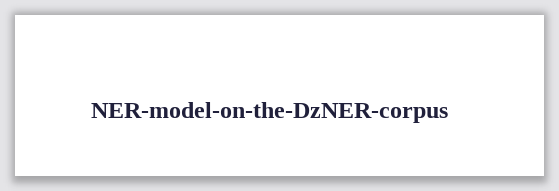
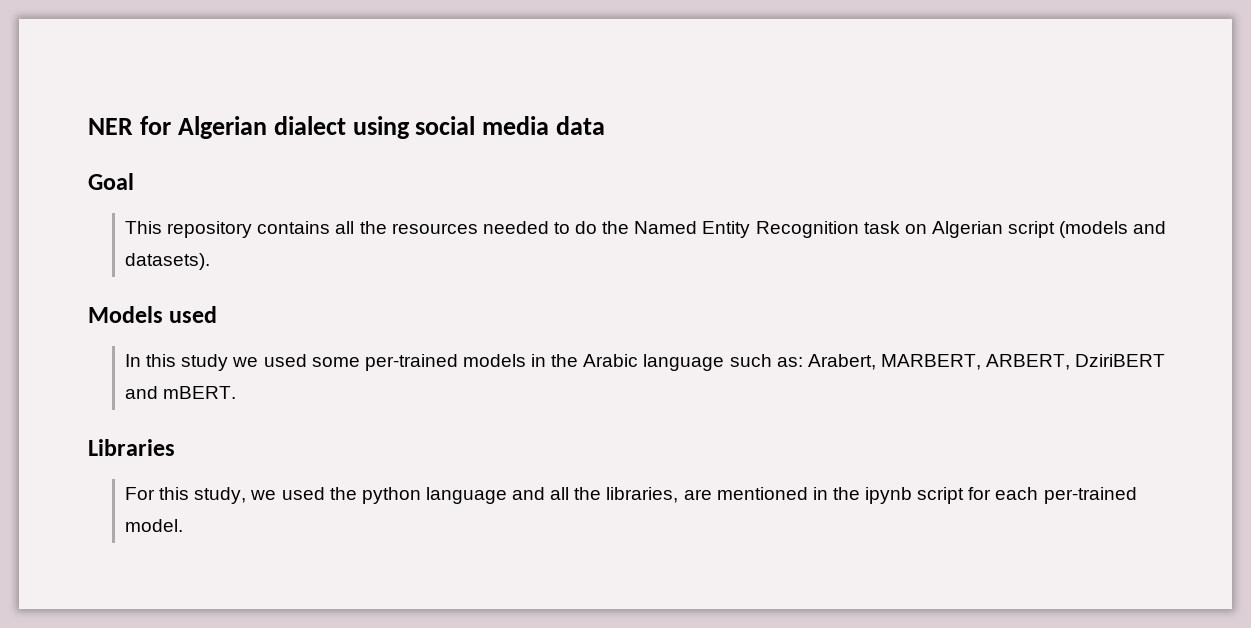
[91,102,448,123] NER-model-on-the-DzNER-corpus -> [88,116,606,139] [88,173,134,190] [124,221,1167,238] [124,253,210,270] [88,306,218,323] [124,354,1166,371] [124,386,237,399] [88,439,175,456] [124,487,1137,504] [124,519,183,532] NER for Algerian dialect using social media data // Goal // This repository contains all the resources needed to do the Named Entity Recognition task on Algerian script (models and datasets). // Models used // In this study we used some per-trained models in the Arabic language such as: Arabert, MARBERT, ARBERT, DziriBERT and mBERT. // Libraries // For this study, we used the python language and all the libraries, are mentioned in the ipynb script for each per-trained model.

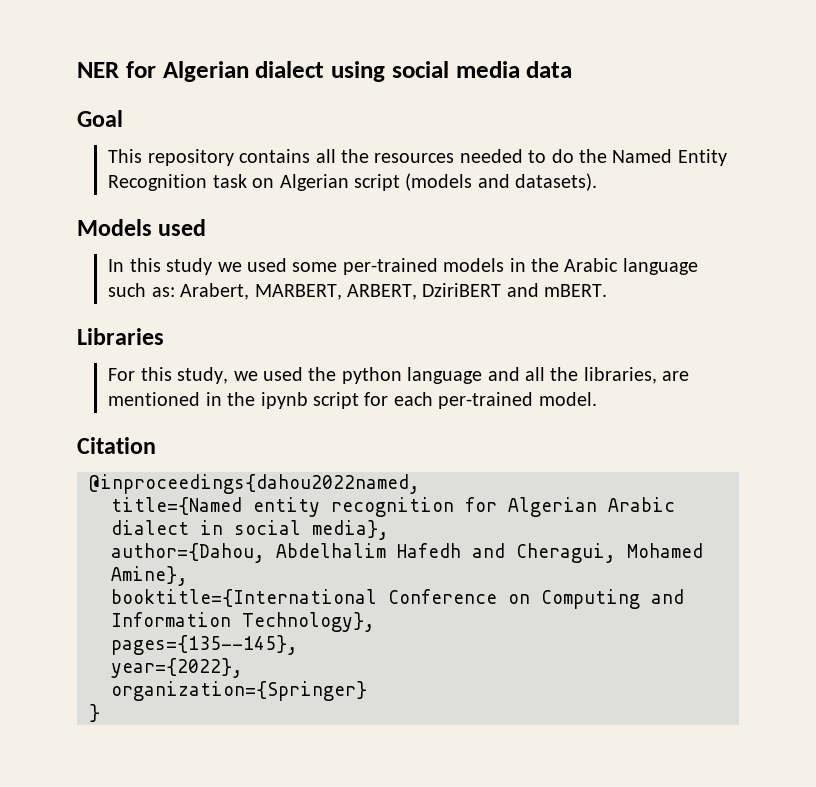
(183, 525) none -> [77,437,156,454] [89,474,420,494] [111,497,675,517] [111,520,389,540] [111,543,703,563] [111,566,188,586] [111,589,684,609] [111,612,375,632] [111,635,298,655] [111,658,243,678] [111,681,367,701] [89,704,100,722] // Citation // @inproceedings{dahou2022named, // title={Named entity recognition for Algerian Arabic dialect in social media}, // author={Dahou, Abdelhalim Hafedh and Cheragui, Mohamed Amine}, // booktitle={International Conference on Computing and Information Technology}, // pages={135--145}, // year={2022}, // organization={Springer} // }

